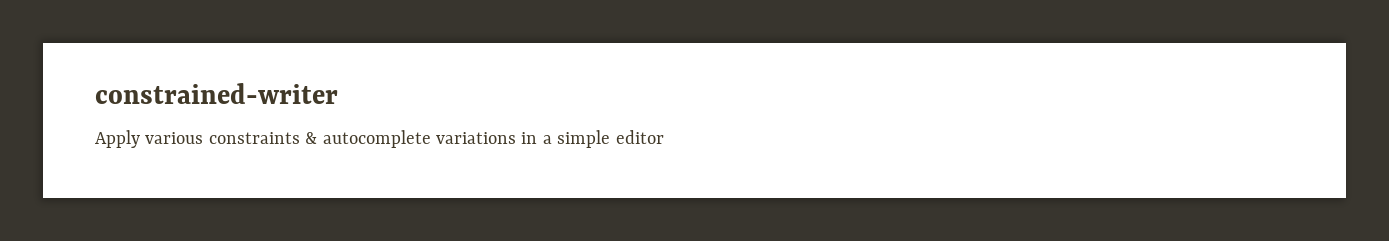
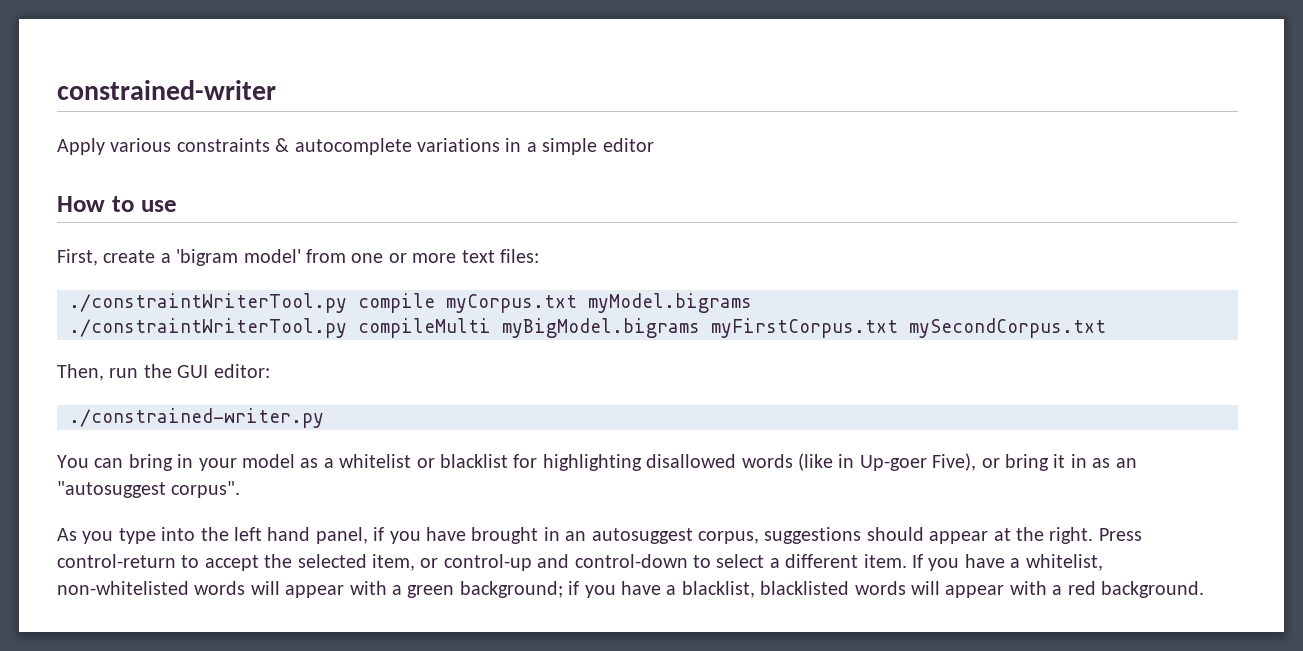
(664, 137) none -> [57,196,177,212] [57,249,539,266] [69,293,752,313] [69,318,1106,338] [57,364,270,381] [69,408,324,428] [57,453,1137,471] [57,481,241,498] [57,527,1142,544] [57,554,1103,571] [57,581,1204,598] // How to use // First, create a 'bigram model' from one or more text files: // ./constraintWriterTool.py compile myCorpus.txt myModel.bigrams // ./constraintWriterTool.py compileMulti myBigModel.bigrams myFirstCorpus.txt mySecondCorpus.txt // Then, run the GUI editor: // ./constrained-writer.py // You can bring in your model as a whitelist or blacklist for highlighting disallowed words (like in Up-goer Five), or bring it in as an "autosuggest corpus". // As you type into the left hand panel, if you have brought in an autosuggest corpus, suggestions should appear at the right. Press control-return to accept the selected item, or control-up and control-down to select a different item. If you have a whitelist, non-whitelisted words will appear with a green background; if you have a blacklist, blacklisted words will appear with a red background.

